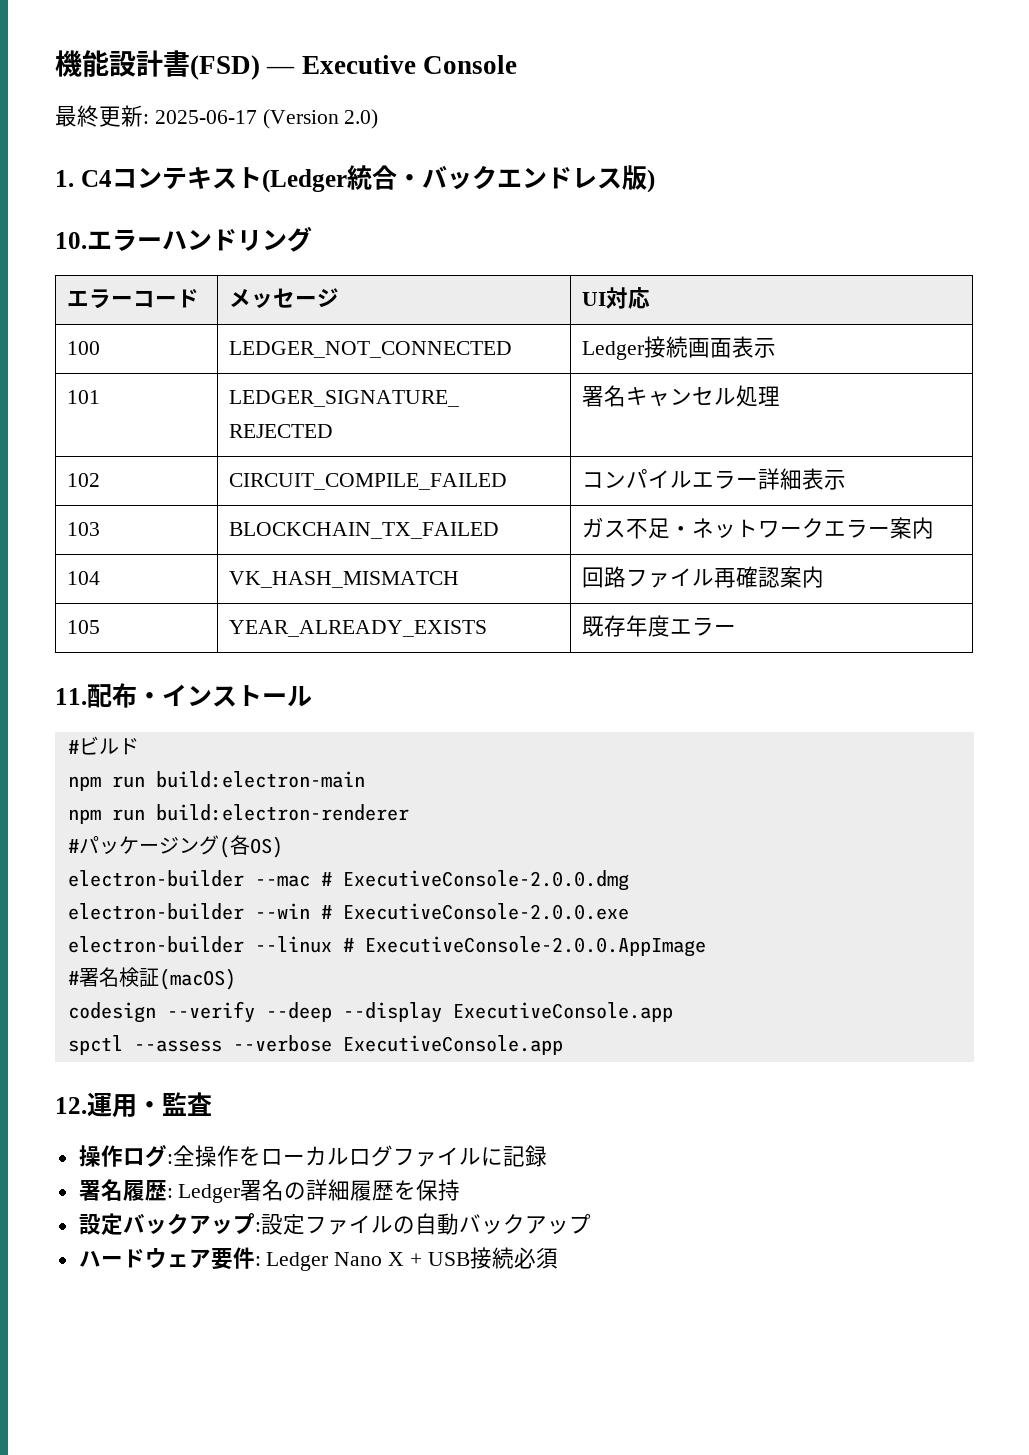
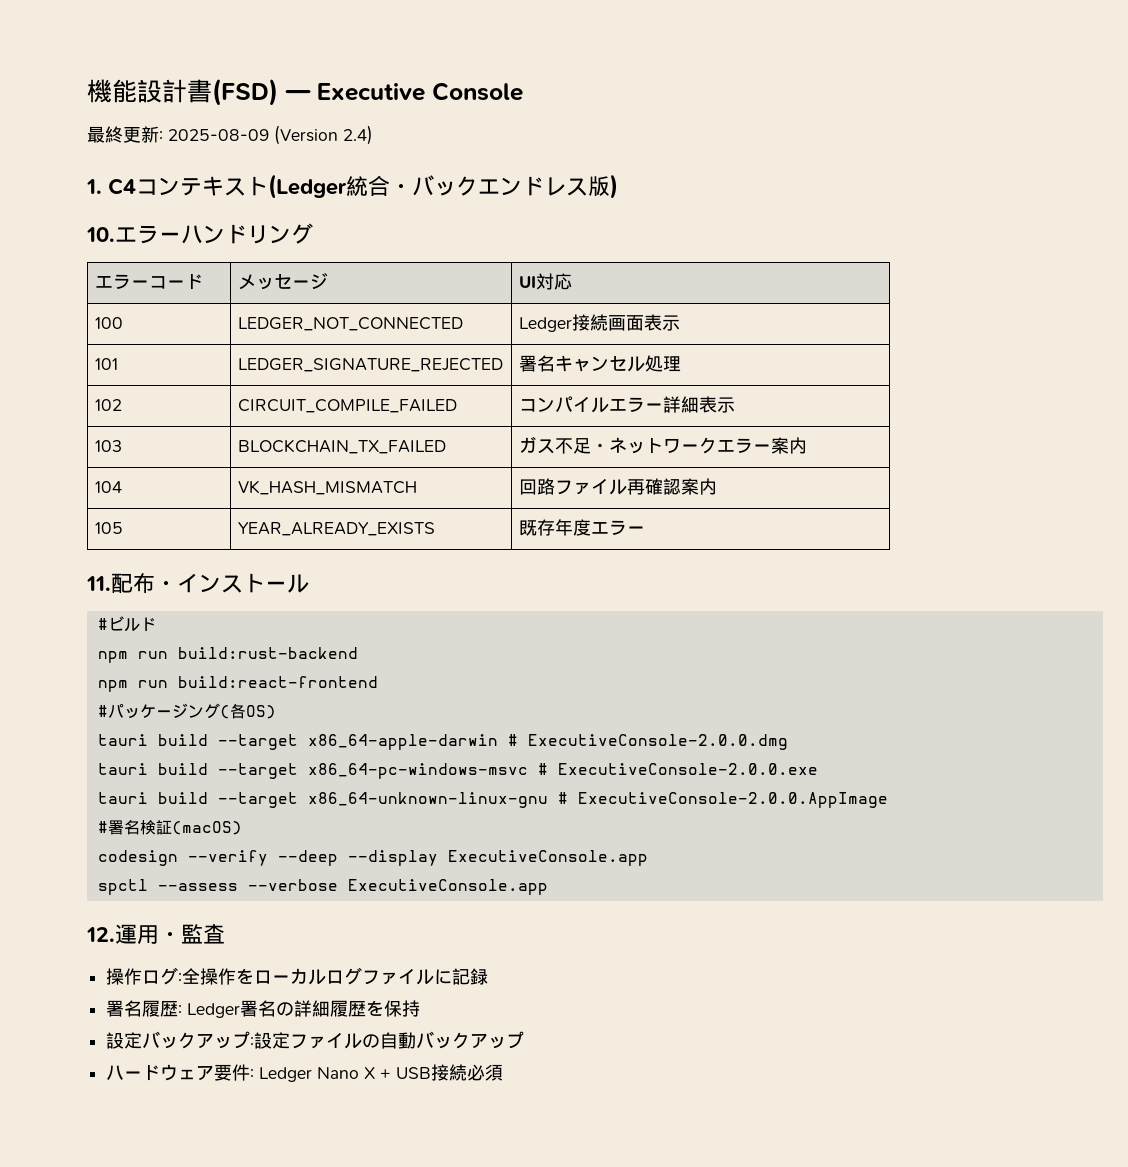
[154,109,379,129] 2025-06-17 (Version 2.0) -> [168,125,373,145] 2025-08-09 (Version 2.4)
[155,771,365,788] [67,804,409,824] build:electron-main // npm run build:electron-renderer -> [177,647,358,659] [97,676,378,692] build:rust-backend // npm run build:react-frontend
[67,870,629,891] [67,903,629,920] [67,936,332,953] electron-builder --mac # ExecutiveConsole-2.0.0.dmg // electron-builder --win # ExecutiveConsole-2.0.0.exe // electron-builder --linux -> [97,734,788,750] [97,763,818,779] [97,792,548,808] tauri build --target x86_64-apple-darwin # ExecutiveConsole-2.0.0.dmg // tauri build --target x86_64-pc-windows-msvc # ExecutiveConsole-2.0.0.exe // tauri build --target x86_64-unknown-linux-gnu

